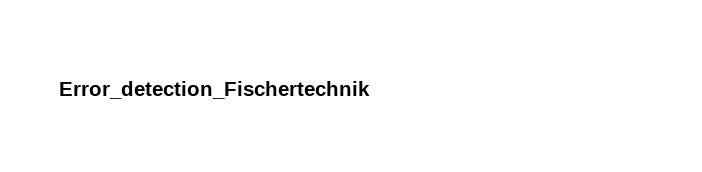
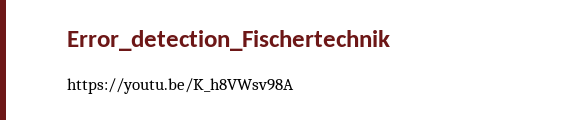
(370, 90) none -> [67,78,294,94] // https://youtu.be/K_h8VWsv98A

